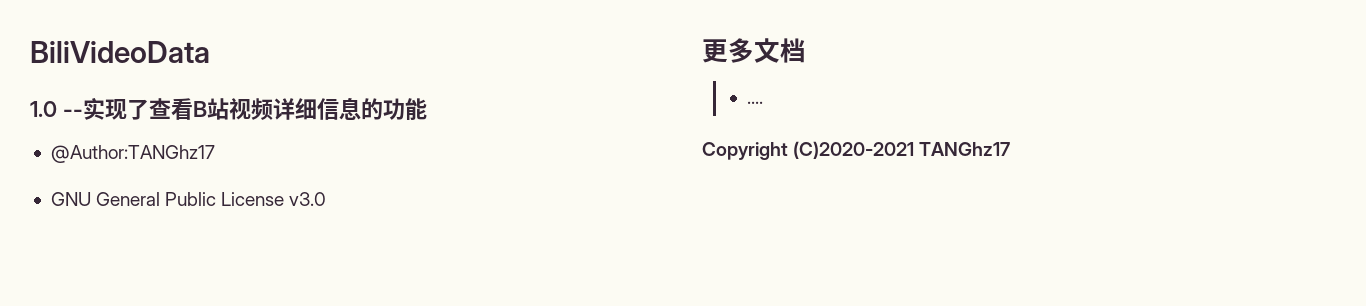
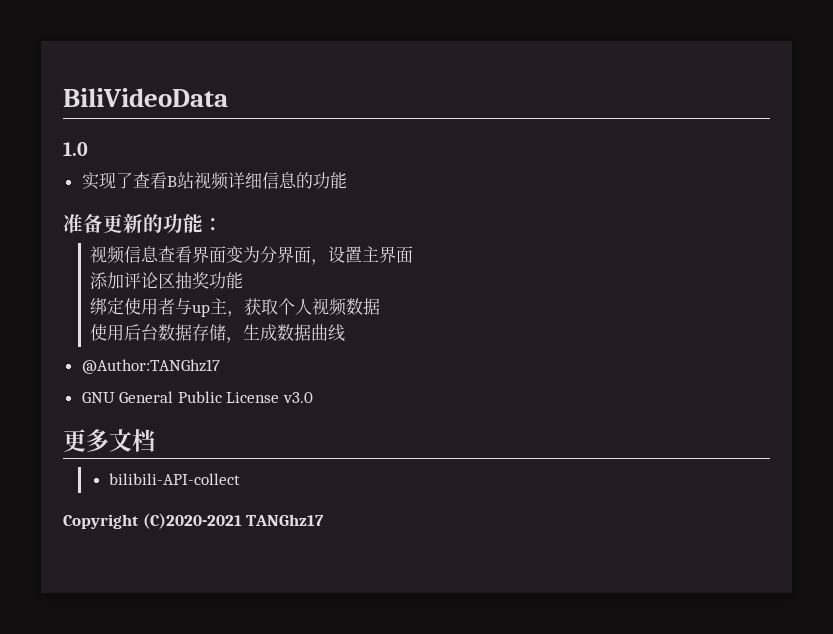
[62,109,83,117] -- -> (88, 149) //
(427, 109) none -> [63,213,223,233] [90,246,414,265] [90,272,244,289] [90,297,381,317] [90,324,346,343] // 准备更新的功能： // 视频信息查看界面变为分界面，设置主界面 // 添加评论区抽奖功能 // 绑定使用者与up主，获取个人视频数据 // 使用后台数据存储，生成数据曲线
[746,101,763,104] .... -> [108,473,240,485] bilibili-API-collect

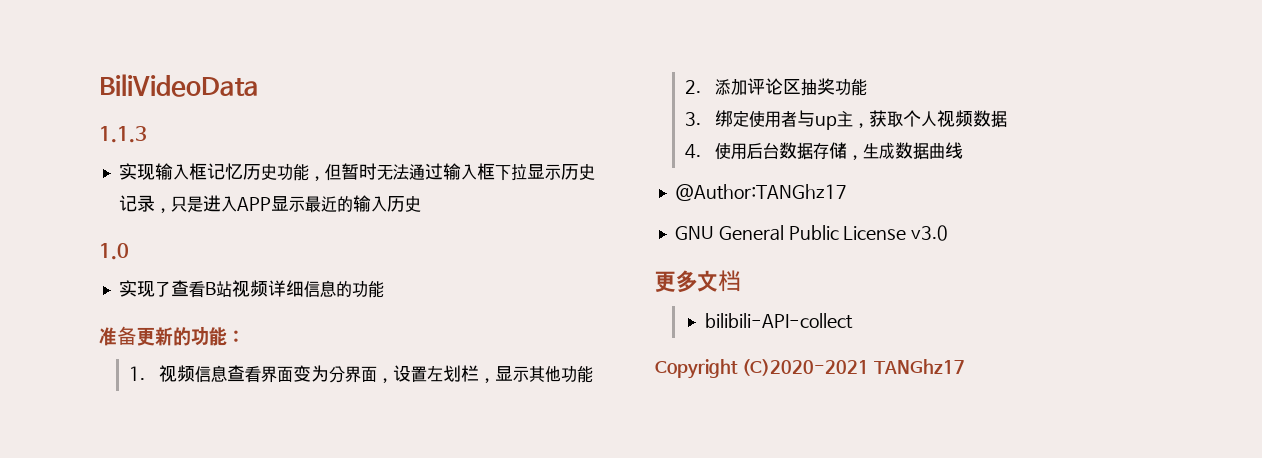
(228, 97) none -> [99,126,147,143] [118,163,595,181] [118,195,421,213] // 1.1.3 // 实现输入框记忆历史功能，但暂时无法通过输入框下拉显示历史记录，只是进入APP显示最近的输入历史
(223, 224) none -> [128,366,145,381] 1.
[362,246,414,263] 主界面 // -> [426,365,593,383] [684,80,701,94] 左划栏，显示其他功能 // 2.
(244, 280) none -> [684,112,701,126] 3.
(381, 306) none -> [684,144,701,159] 4.

